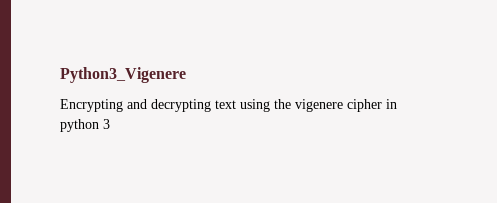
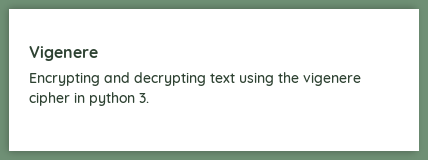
[60,67,186,83] Python3_Vigenere -> [29,46,98,61] Vigenere
[103,119,110,129] 3 -> [139,93,149,103] 3.

